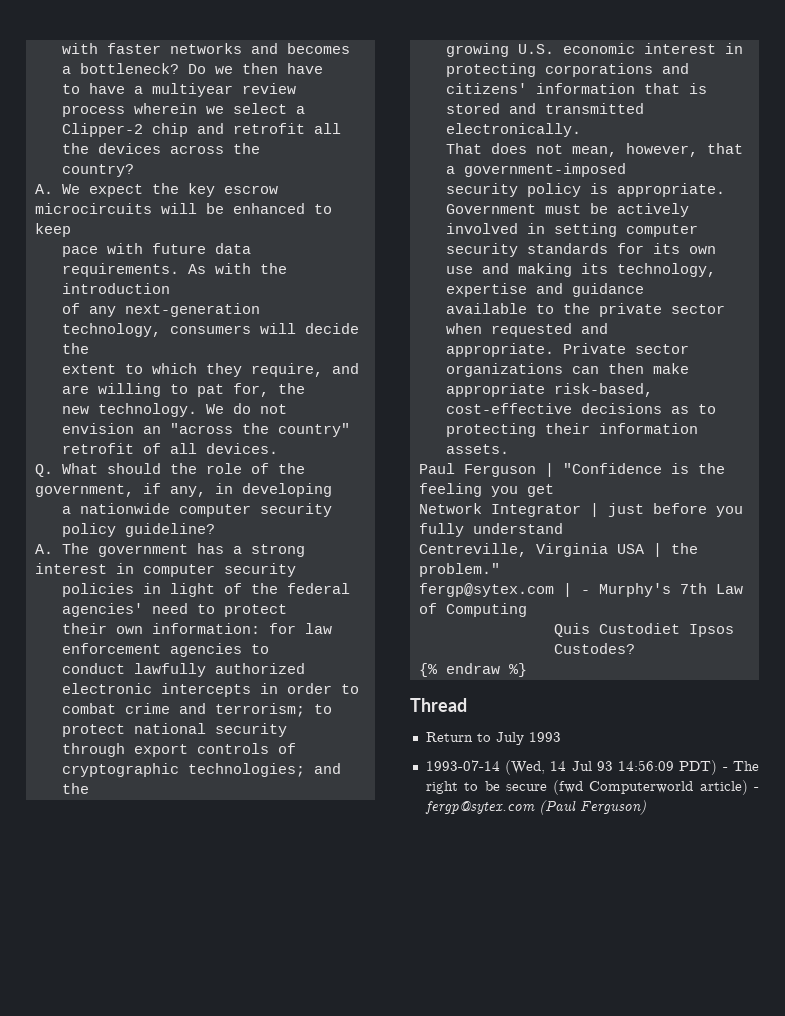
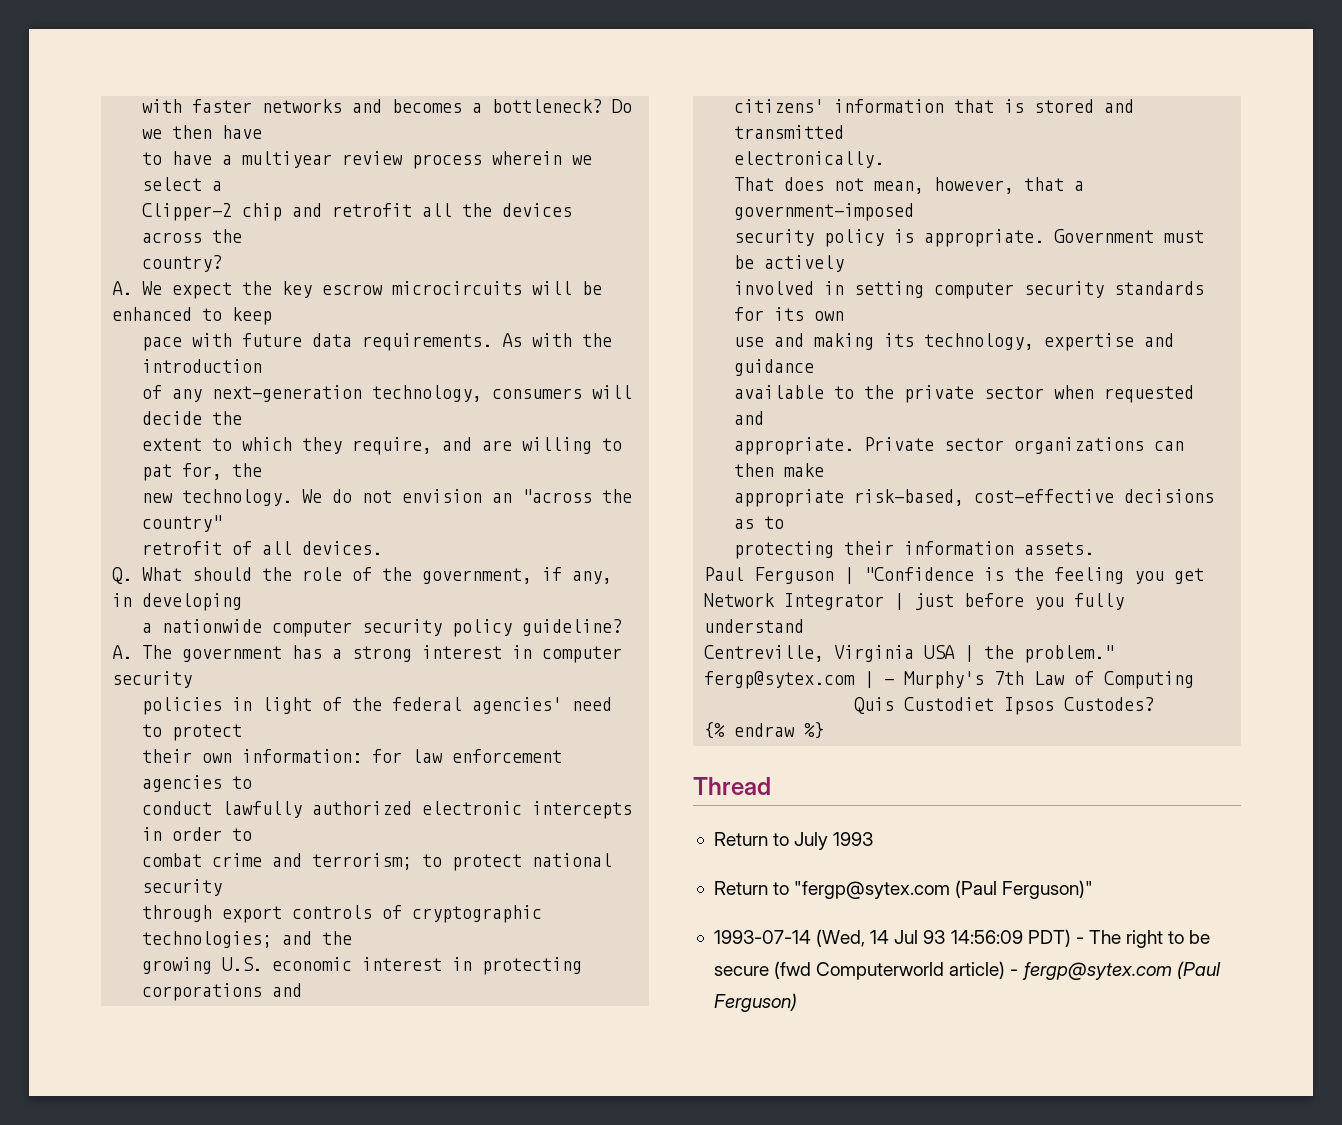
(561, 737) none -> [713,880,1094,899] // Return to "fergp@sytex.com (Paul Ferguson)"

